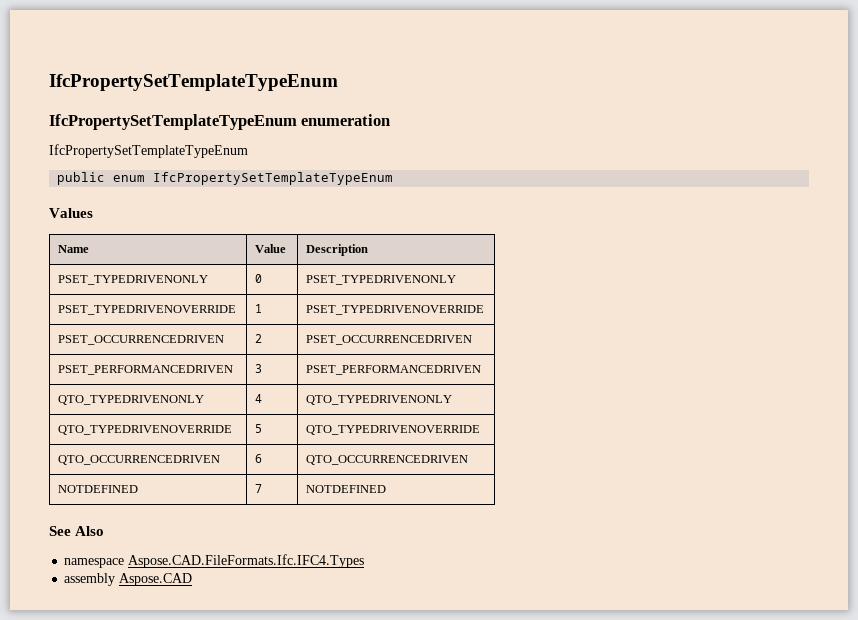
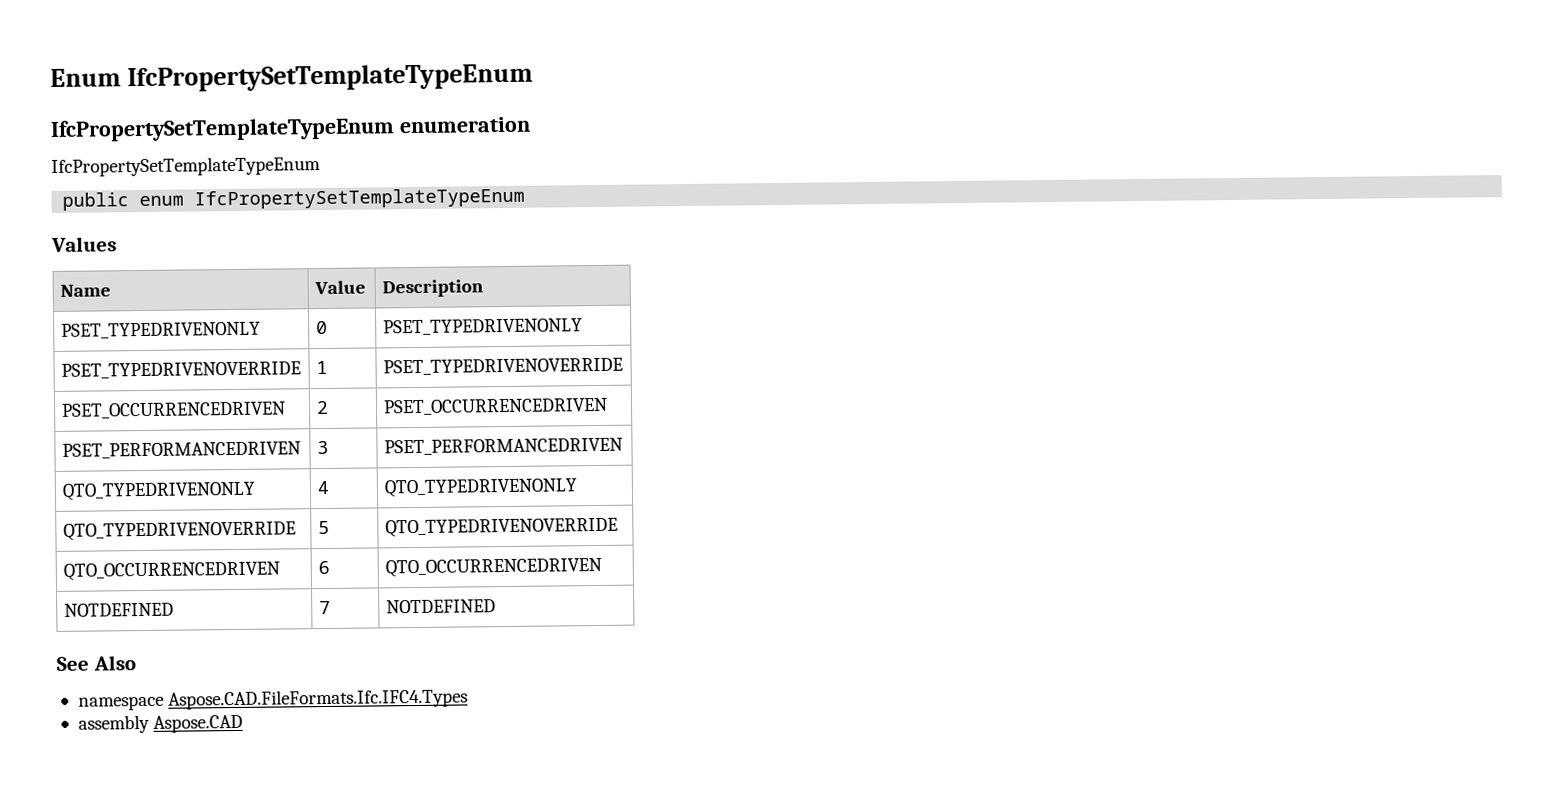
(49, 82) none -> [50,68,121,87] Enum

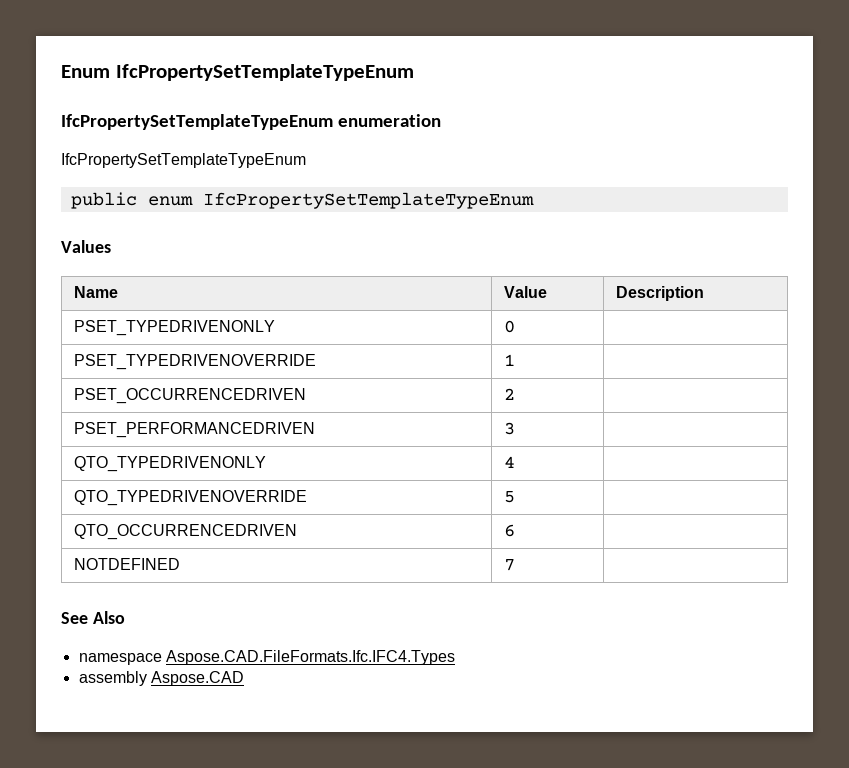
[382,318,583,336] PSET_TYPEDRIVENONLY -> (515, 326) none
[382,357,623,376] PSET_TYPEDRIVENOVERRIDE -> (515, 360) none
[382,397,608,416] PSET_OCCURRENCEDRIVEN -> (515, 394) none
[383,437,623,456] PSET_PERFORMANCEDRIVEN -> (515, 428) none
[383,478,578,498] QTO_TYPEDRIVENONLY -> (515, 462) none
[384,517,618,538] QTO_TYPEDRIVENOVERRIDE -> (515, 497) none
[384,557,602,578] QTO_OCCURRENCEDRIVEN -> (515, 530) none
[385,599,496,614] NOTDEFINED -> (515, 565) none

